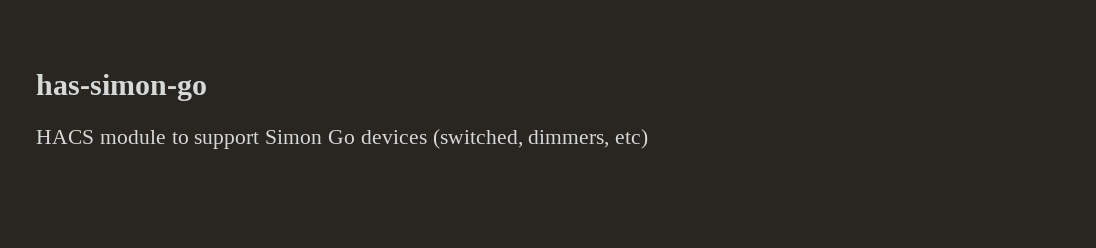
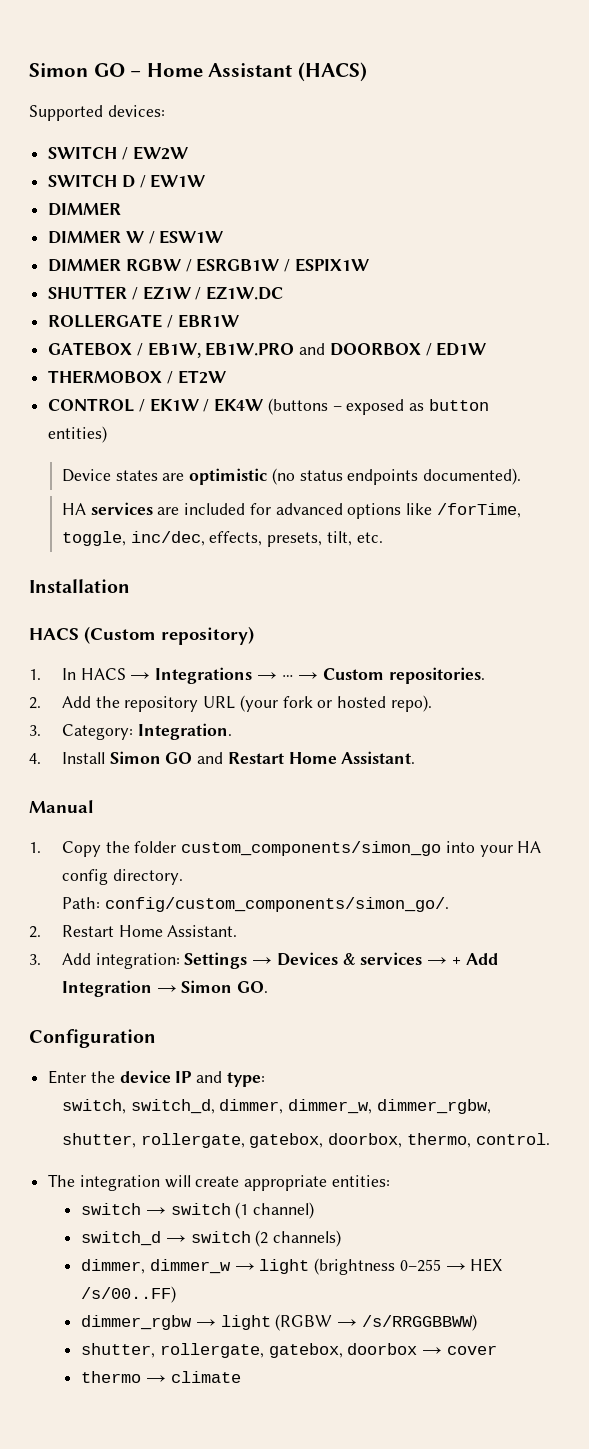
[36,74,207,101] [36,129,649,149] has-simon-go // HACS module to support Simon Go devices (switched, dimmers, etc) -> [29,62,367,82] [29,105,165,121] [48,146,188,160] [48,174,206,188] [48,202,122,216] [48,230,224,244] [48,258,369,272] [48,286,284,300] [48,314,239,328] [48,342,487,358] [48,370,226,384] [48,398,489,415] [48,426,108,443] [61,468,522,485] [61,502,521,519] [61,531,383,547] [29,579,130,593] [29,626,254,645] [29,667,485,684] [29,695,432,712] [29,723,232,740] [29,751,416,764] [29,800,94,813] [29,841,542,857] [61,869,183,885] [61,897,449,912] [29,925,238,938] [29,952,498,969] [61,980,269,997] [29,1029,156,1048] [48,1070,265,1087] [61,1099,491,1114] [61,1133,550,1148] [48,1174,390,1191] [81,1202,315,1219] [81,1230,342,1247] [81,1258,503,1275] [81,1286,177,1303] [81,1314,477,1331] [81,1343,497,1358] [81,1371,241,1383] Simon GO – Home Assistant (HACS) // Supported devices: // SWITCH / EW2W // SWITCH D / EW1W // DIMMER // DIMMER W / ESW1W // DIMMER RGBW / ESRGB1W / ESPIX1W // SHUTTER / EZ1W / EZ1W.DC // ROLLERGATE / EBR1W // GATEBOX / EB1W, EB1W.PRO and DOORBOX / ED1W // THERMOBOX / ET2W // CONTROL / EK1W / EK4W (buttons – exposed as button entities) // Device states are optimistic (no status endpoints documented). // HA services are included for advanced options like /forTime, toggle, inc/dec, effects, presets, tilt, etc. // Installation // HACS (Custom repository) // 1. In HACS → Integrations → ⋯ → Custom repositories. // 2. Add the repository URL (your fork or hosted repo). // 3. Category: Integration. // 4. Install Simon GO and Restart Home Assistant. // Manual // 1. Copy the folder custom_components/simon_go into your HA config directory. // Path: config/custom_components/simon_go/. // 2. Restart Home Assistant. // 3. Add integration: Settings → Devices & services → + Add Integration → Simon GO. // Configuration // Enter the device IP and type: // switch, switch_d, dimmer, dimmer_w, dimmer_rgbw, // shutter, rollergate, gatebox, doorbox, thermo, control. // The integration will create appropriate entities: // switch → switch (1 channel) // switch_d → switch (2 channels) // dimmer, dimmer_w → light (brightness 0–255 → HEX /s/00..FF) // dimmer_rgbw → light (RGBW → /s/RRGGBBWW) // shutter, rollergate, gatebox, doorbox → cover // thermo → climate

